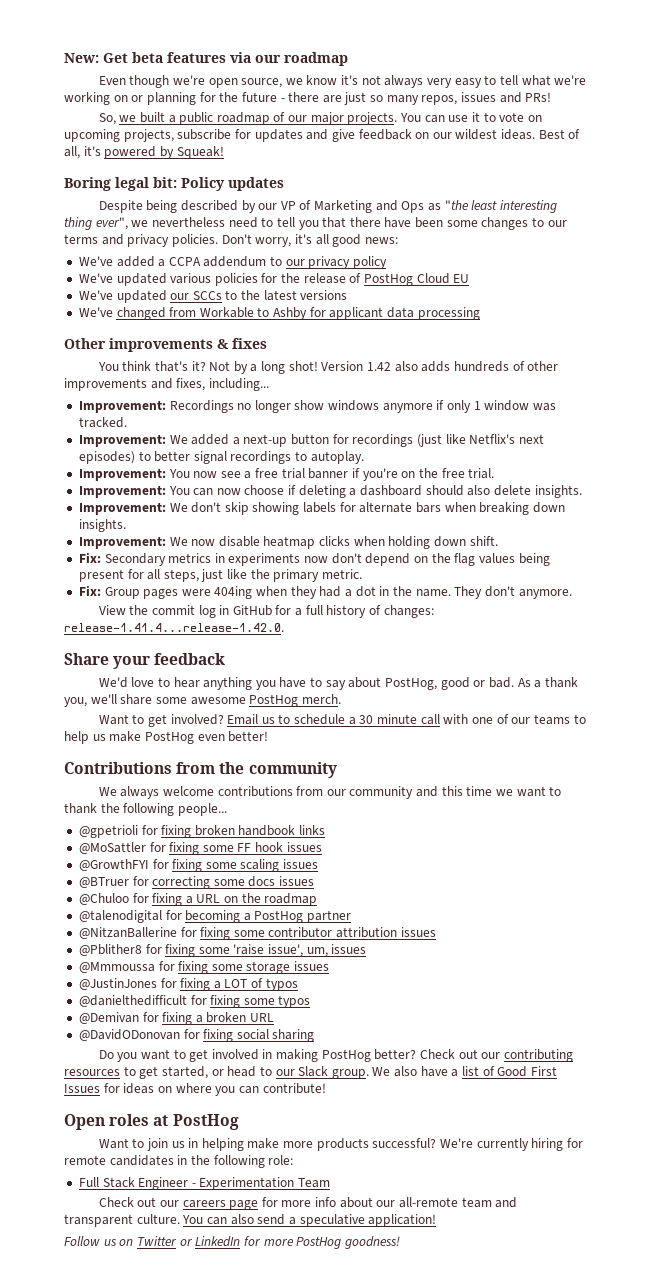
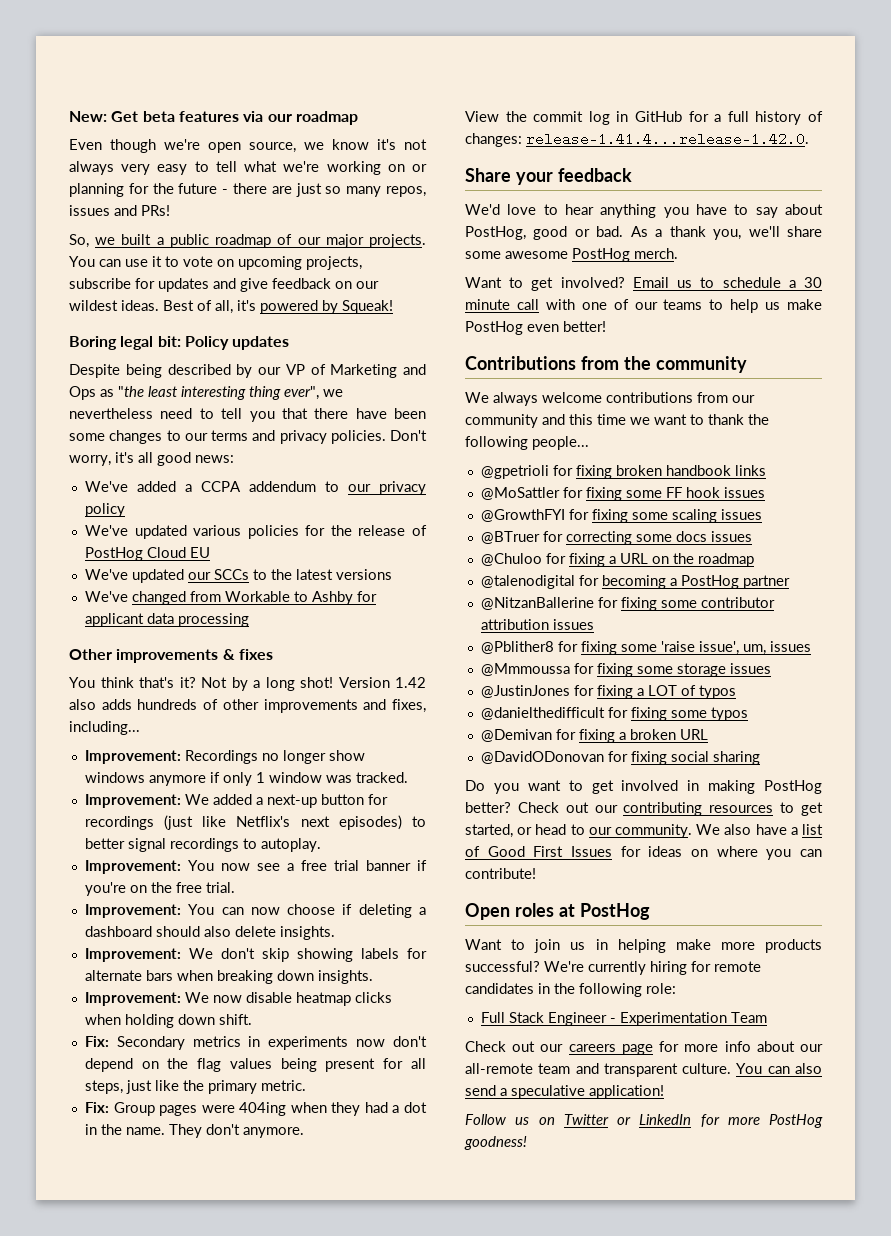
[298,1066,369,1079] Slack group. -> [615,824,692,838] community.

